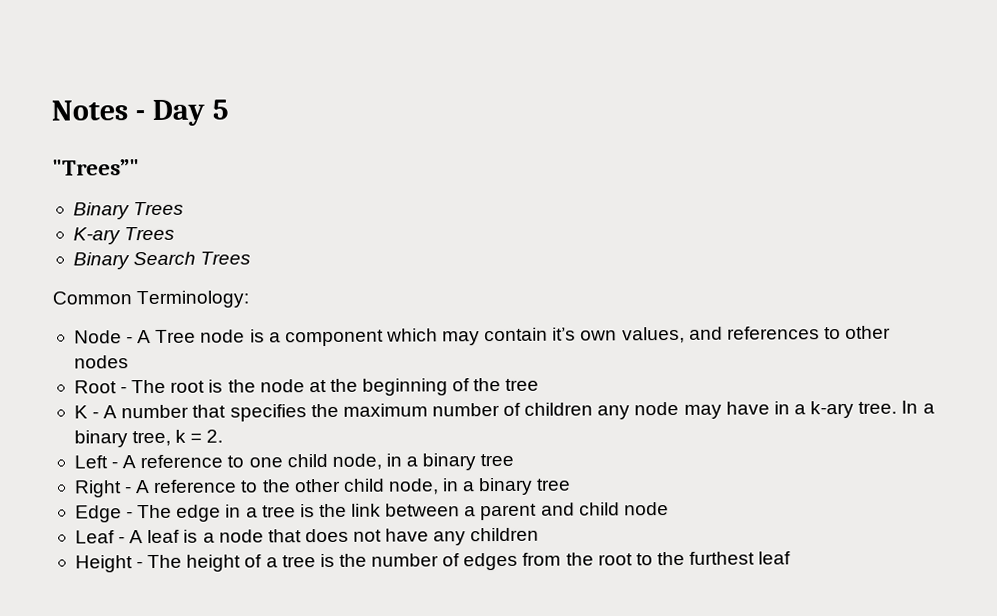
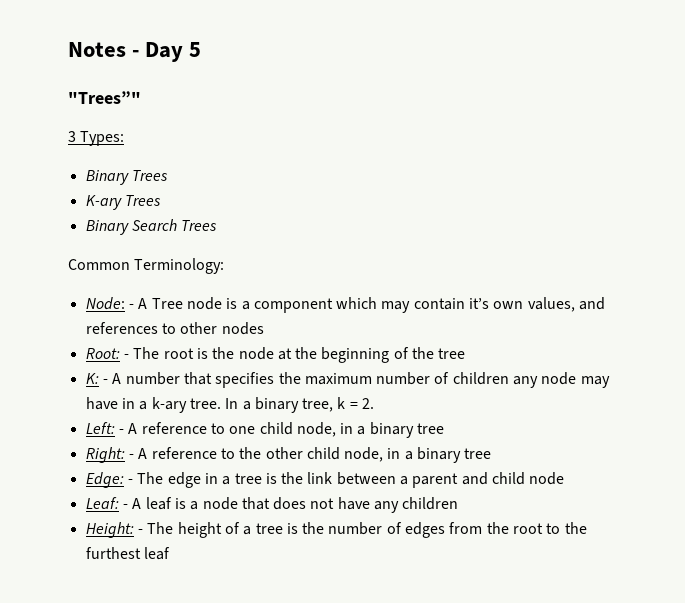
(140, 167) none -> [68,131,125,146] // 3 Types:
[73,330,122,344] Node -> [85,297,125,310] Node:
[73,380,117,394] Root -> [85,348,120,359] Root:
[73,405,88,419] K -> [85,373,99,384] K:
[73,455,108,469] Left -> [85,422,115,434] Left:
[73,480,122,498] Right -> [85,447,125,463] Right:
[74,505,122,523] Edge -> [85,472,124,488] Edge:
[74,530,115,544] Leaf -> [85,497,119,509] Leaf:
[74,555,133,573] Height -> [85,522,134,538] Height:

